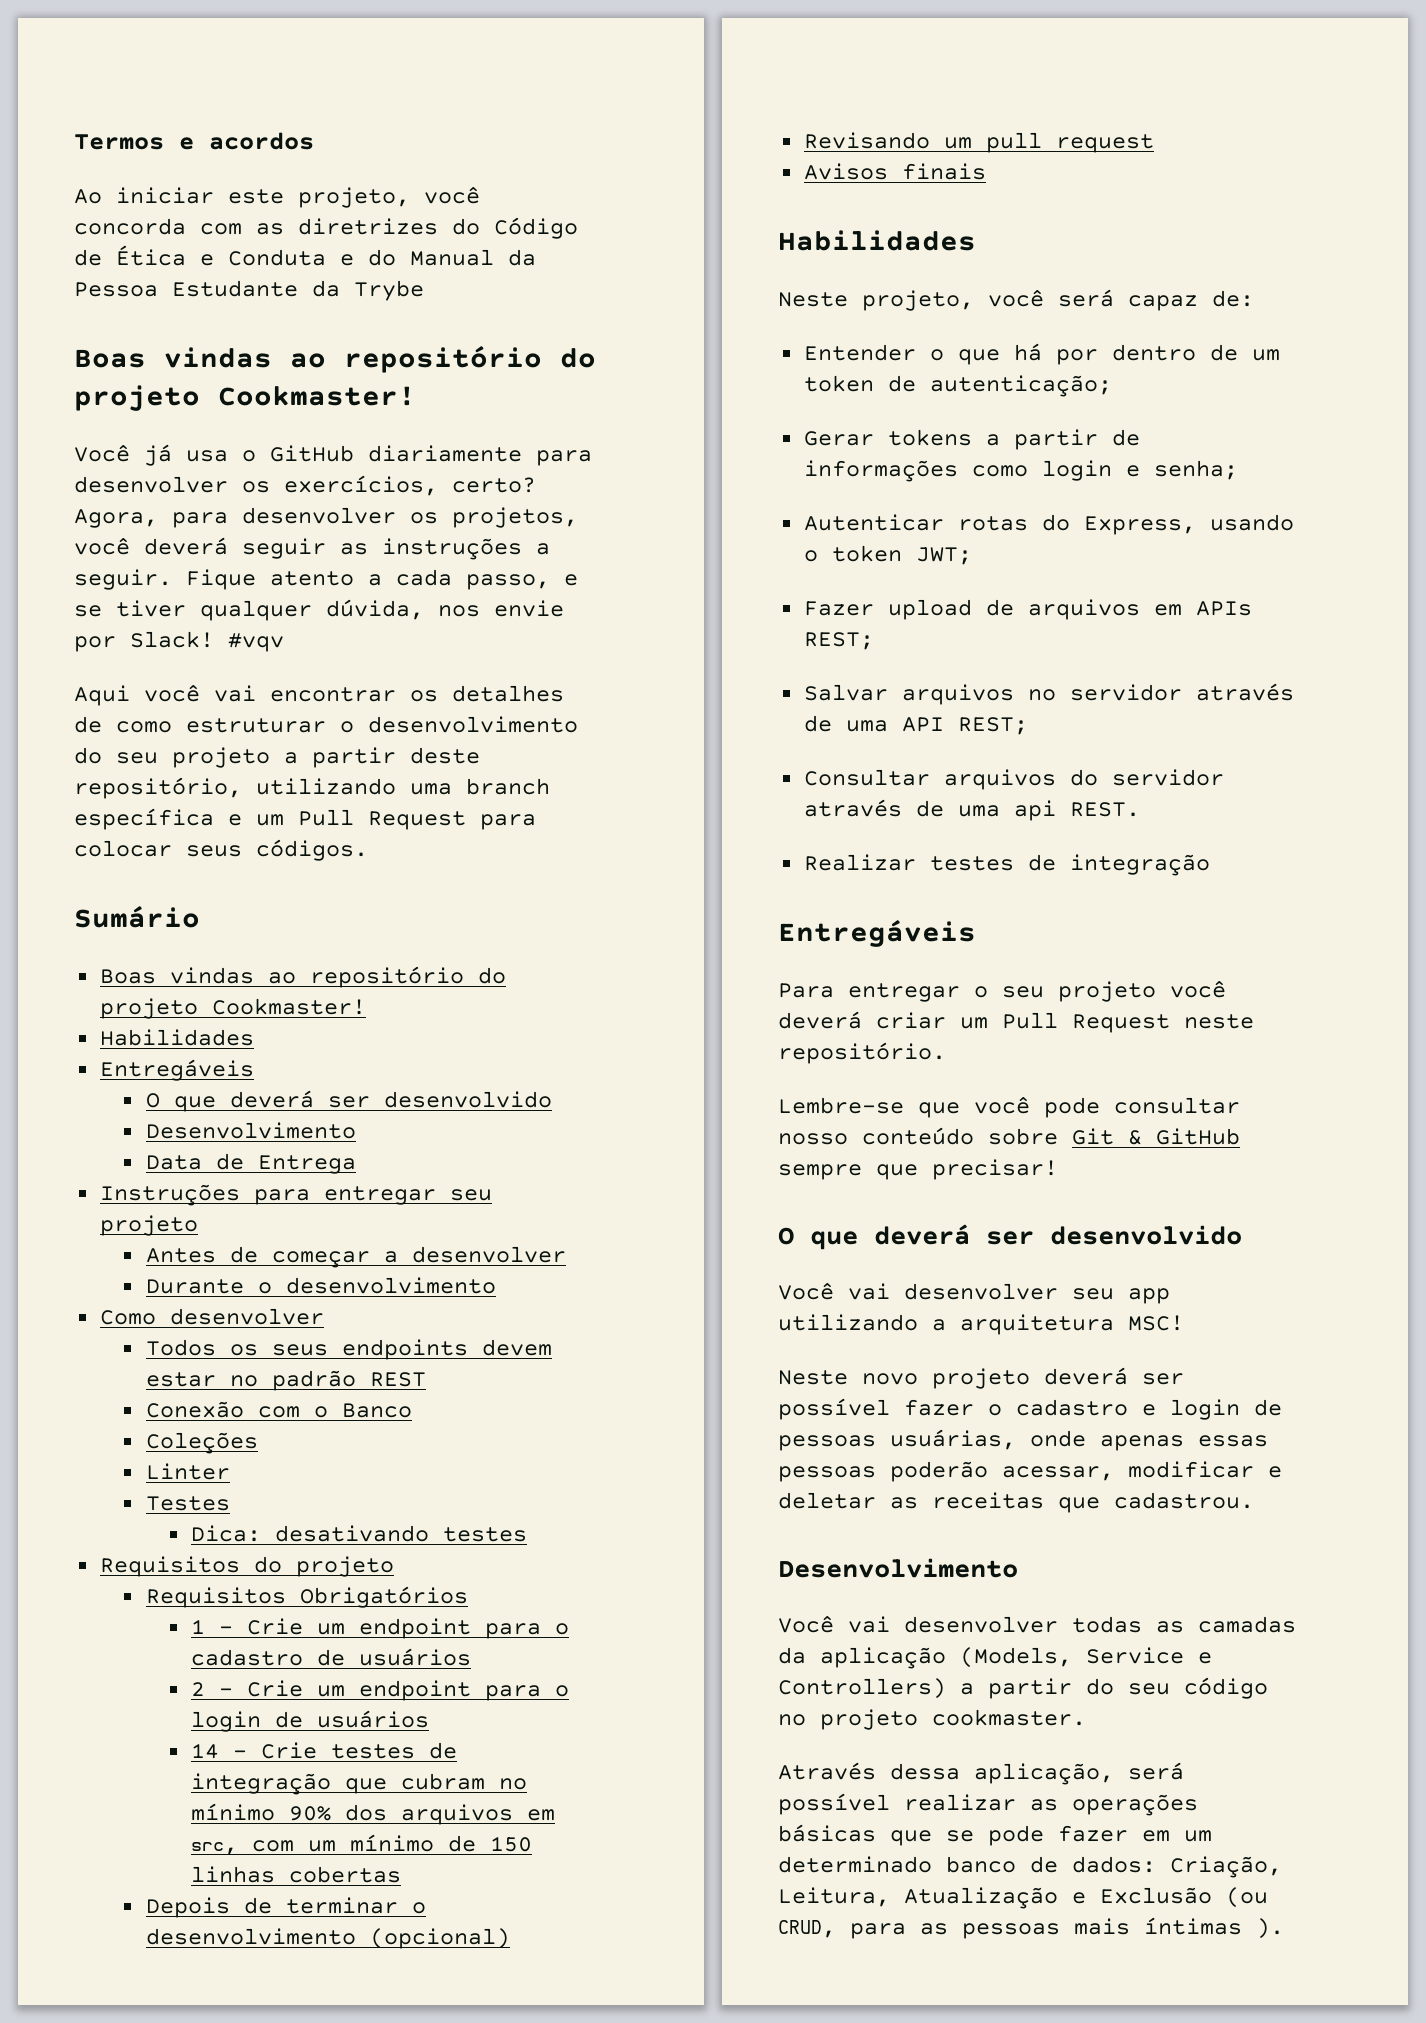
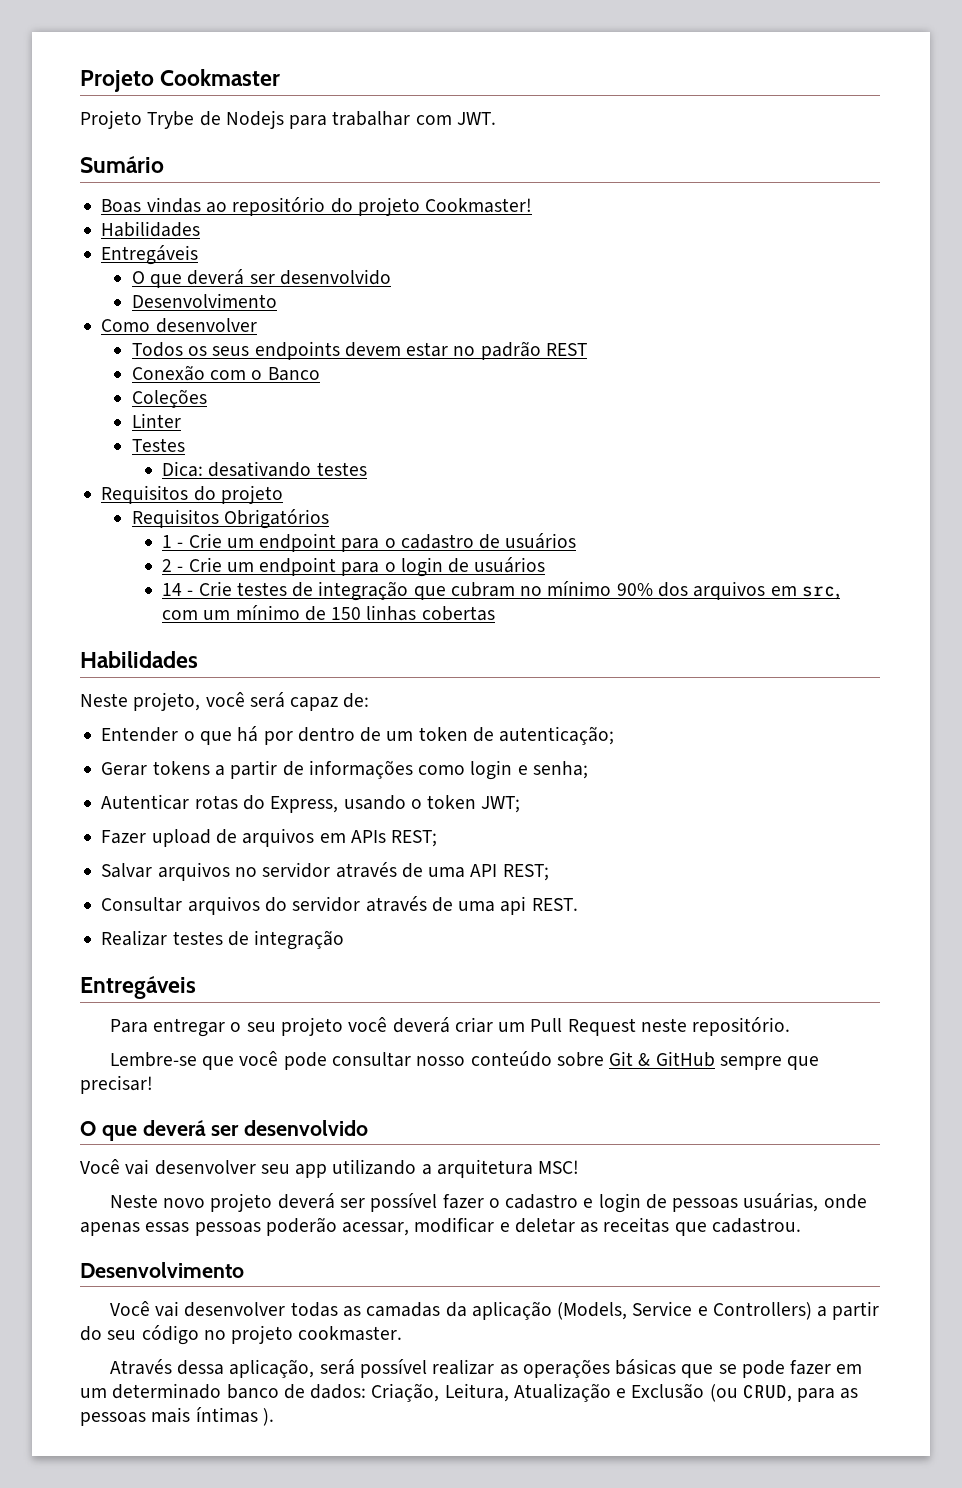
[74,132,314,150] [74,186,480,208] [74,217,578,239] [74,245,536,266] [74,280,424,301] [74,346,596,373] [74,385,416,411] [74,444,592,466] [74,475,536,496] [74,507,578,528] [74,537,550,560] [74,569,578,590] [74,599,564,621] [74,631,284,652] [74,684,564,706] [74,716,578,733] [74,747,480,768] [74,777,550,799] [74,808,536,830] [74,839,368,861] Termos e acordos // Ao iniciar este projeto, você concorda com as diretrizes do Código de Ética e Conduta e do Manual da Pessoa Estudante da Trybe // Boas vindas ao repositório do projeto Cookmaster! // Você já usa o GitHub diariamente para desenvolver os exercícios, certo? Agora, para desenvolver os projetos, você deverá seguir as instruções a seguir. Fique atento a cada passo, e se tiver qualquer dúvida, nos envie por Slack! #vqv // Aqui você vai encontrar os detalhes de como estruturar o desenvolvimento do seu projeto a partir deste repositório, utilizando uma branch específica e um Pull Request para colocar seus códigos. -> [80,69,281,92] [80,110,496,129] Projeto Cookmaster // Projeto Trybe de Nodejs para trabalhar com JWT.
[145,1153,356,1174] [99,1184,492,1206] [99,1215,198,1236] [145,1246,566,1268] [145,1277,496,1294] // Data de Entrega // Instruções para entregar seu projeto // Antes de começar a desenvolver // Durante o desenvolvimento -> (277, 300) none
[145,1897,426,1918] [145,1928,510,1949] [803,132,1154,153] [803,163,986,180] // Depois de terminar o desenvolvimento (opcional) // Revisando um pull request // Avisos finais -> (495, 613) none

